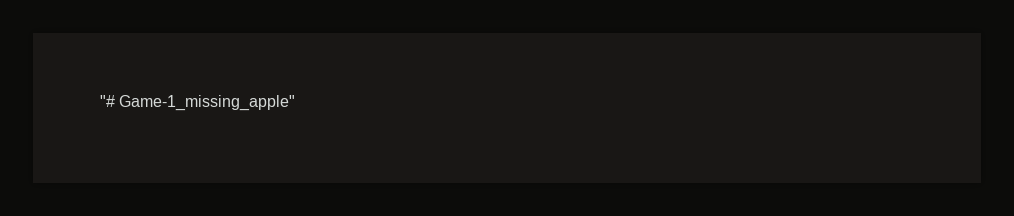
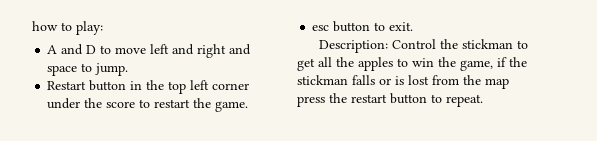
[100,95,296,111] "# Game-1_missing_apple" -> [32,21,103,35] [47,44,252,58] [47,63,129,76] [47,80,250,94] [47,98,249,112] [312,21,414,32] [319,39,529,53] [297,57,527,71] [297,75,509,89] [297,93,483,107] how to play: // A and D to move left and right and space to jump. // Restart button in the top left corner under the score to restart the game. // esc button to exit. // Description: Control the stickman to get all the apples to win the game, if the stickman falls or is lost from the map press the restart button to repeat.

